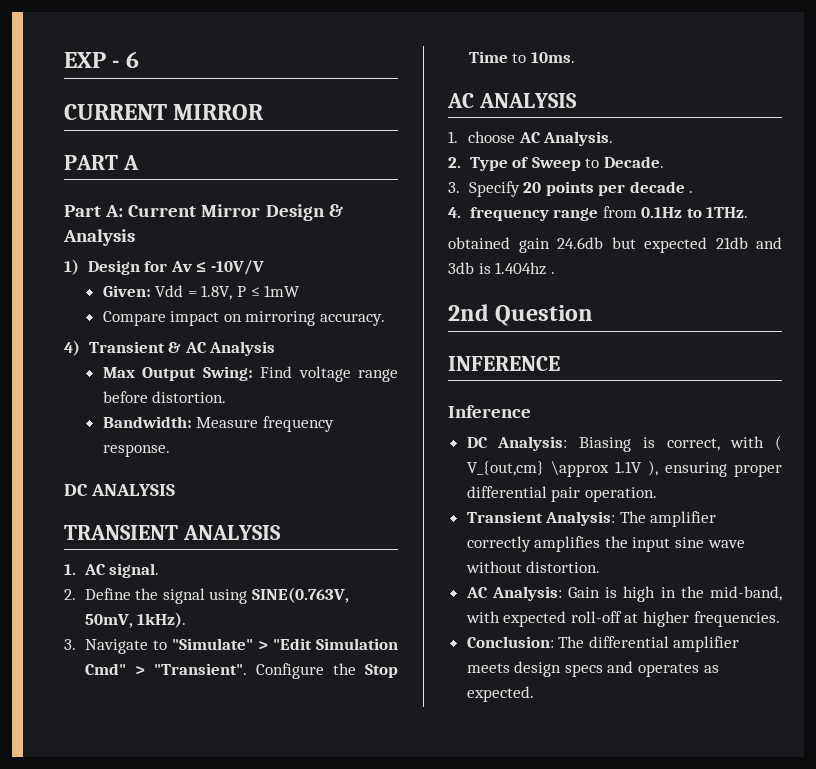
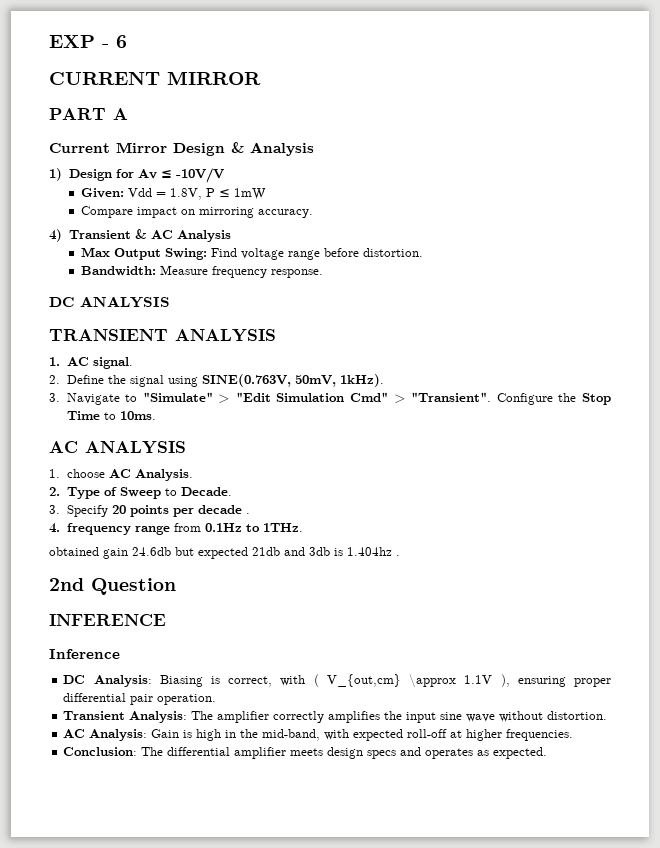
[64,205,124,217] Part A: -> (128, 114) none

